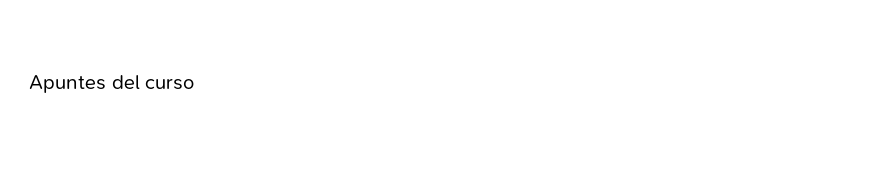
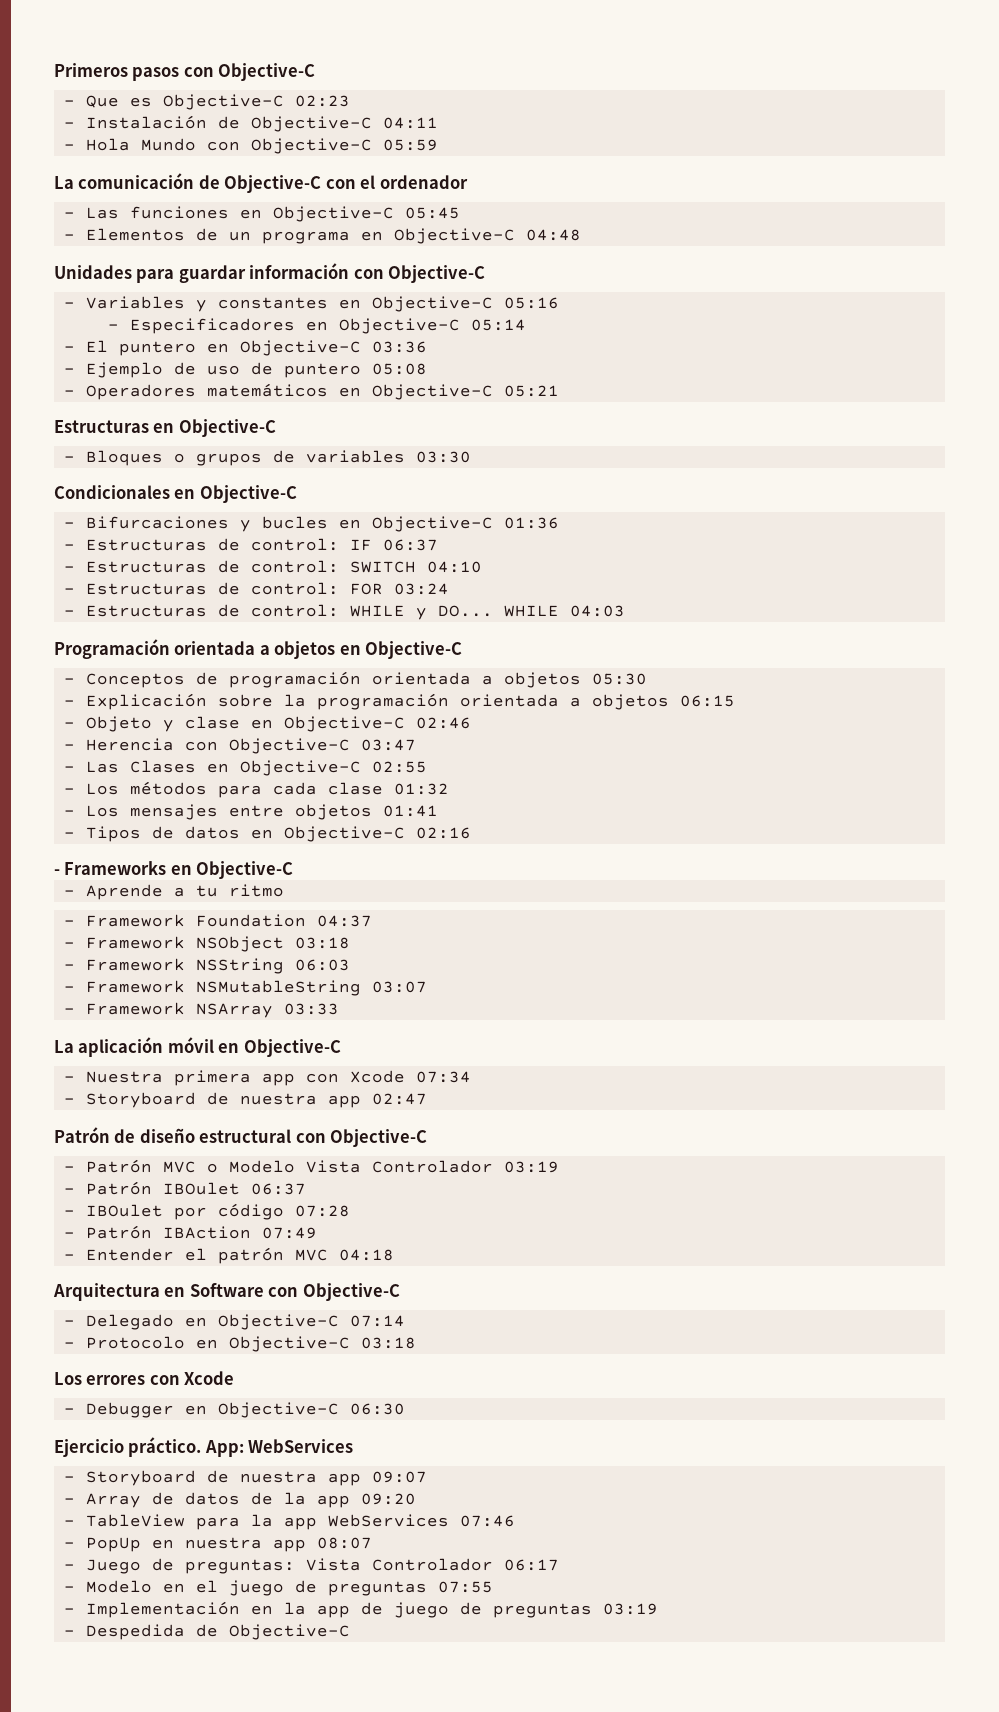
[29,75,195,93] Apuntes del curso -> [54,63,316,81] [63,94,350,110] [63,115,438,132] [63,138,438,154] [54,173,468,193] [63,206,460,222] [63,228,581,244] [54,263,486,283] [63,296,559,312] [107,318,526,334] [63,340,427,356] [63,362,427,378] [63,383,559,400] [54,419,276,437] [63,450,471,466] [54,485,297,503] [63,516,559,532] [63,538,438,551] [63,560,482,573] [63,582,449,595] [63,604,625,620] [54,639,463,659] [63,671,647,688] [63,693,735,710] [63,716,471,732] [63,738,416,754] [63,760,427,776] [63,781,449,798] [63,804,438,820] [63,826,471,842] [54,861,294,879] [63,884,284,900] [63,914,372,927] [63,936,350,952] [63,958,350,974] [63,980,427,996] [63,1002,339,1018] [54,1037,341,1057] [63,1070,471,1086] [63,1092,427,1108] [54,1127,428,1147] [63,1159,559,1173] [63,1181,306,1195] [63,1203,350,1220] [63,1225,317,1239] [63,1247,394,1264] [53,1283,400,1301] [63,1314,405,1330] [63,1336,416,1352] [54,1371,235,1385] [63,1402,405,1418] [54,1437,354,1457] [63,1470,427,1486] [63,1492,416,1508] [63,1514,515,1530] [63,1537,372,1552] [63,1558,559,1574] [63,1580,493,1596] [63,1601,658,1618] [63,1624,350,1640] Primeros pasos con Objective-C // - Que es Objective-C 02:23 // - Instalación de Objective-C 04:11 // - Hola Mundo con Objective-C 05:59 // La comunicación de Objective-C con el ordenador // - Las funciones en Objective-C 05:45 // - Elementos de un programa en Objective-C 04:48 // Unidades para guardar información con Objective-C // - Variables y constantes en Objective-C 05:16 // - Especificadores en Objective-C 05:14 // - El puntero en Objective-C 03:36 // - Ejemplo de uso de puntero 05:08 // - Operadores matemáticos en Objective-C 05:21 // Estructuras en Objective-C // - Bloques o grupos de variables 03:30 // Condicionales en Objective-C // - Bifurcaciones y bucles en Objective-C 01:36 // - Estructuras de control: IF 06:37 // - Estructuras de control: SWITCH 04:10 // - Estructuras de control: FOR 03:24 // - Estructuras de control: WHILE y DO... WHILE 04:03 // Programación orientada a objetos en Objective-C // - Conceptos de programación orientada a objetos 05:30 // - Explicación sobre la programación orientada a objetos 06:15 // - Objeto y clase en Objective-C 02:46 // - Herencia con Objective-C 03:47 // - Las Clases en Objective-C 02:55 // - Los métodos para cada clase 01:32 // - Los mensajes entre objetos 01:41 // - Tipos de datos en Objective-C 02:16 // - Frameworks en Objective-C // - Aprende a tu ritmo // - Framework Foundation 04:37 // - Framework NSObject 03:18 // - Framework NSString 06:03 // - Framework NSMutableString 03:07 // - Framework NSArray 03:33 // La aplicación móvil en Objective-C // - Nuestra primera app con Xcode 07:34 // - Storyboard de nuestra app 02:47 // Patrón de diseño estructural con Objective-C // - Patrón MVC o Modelo Vista Controlador 03:19 // - Patrón IBOulet 06:37 // - IBOulet por código 07:28 // - Patrón IBAction 07:49 // - Entender el patrón MVC 04:18 // Arquitectura en Software con Objective-C // - Delegado en Objective-C 07:14 // - Protocolo en Objective-C 03:18 // Los errores con Xcode // - Debugger en Objective-C 06:30 // Ejercicio práctico. App: WebServices // - Storyboard de nuestra app 09:07 // - Array de datos de la app 09:20 // - TableView para la app WebServices 07:46 // - PopUp en nuestra app 08:07 // - Juego de preguntas: Vista Controlador 06:17 // - Modelo en el juego de preguntas 07:55 // - Implementación en la app de juego de preguntas 03:19 // - Despedida de Objective-C

